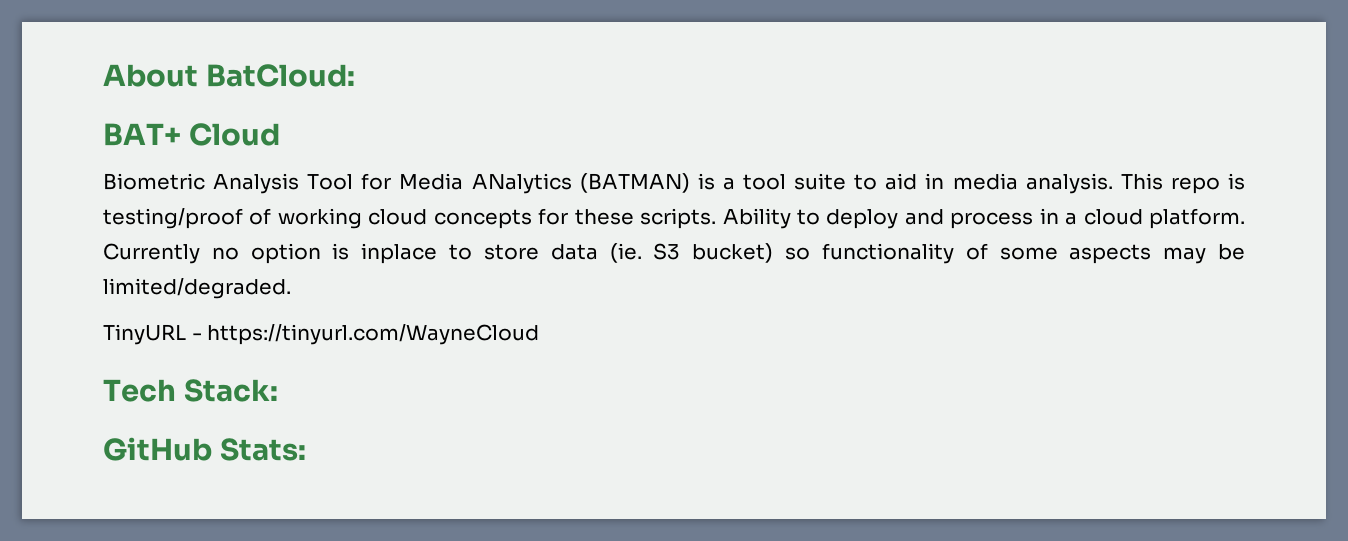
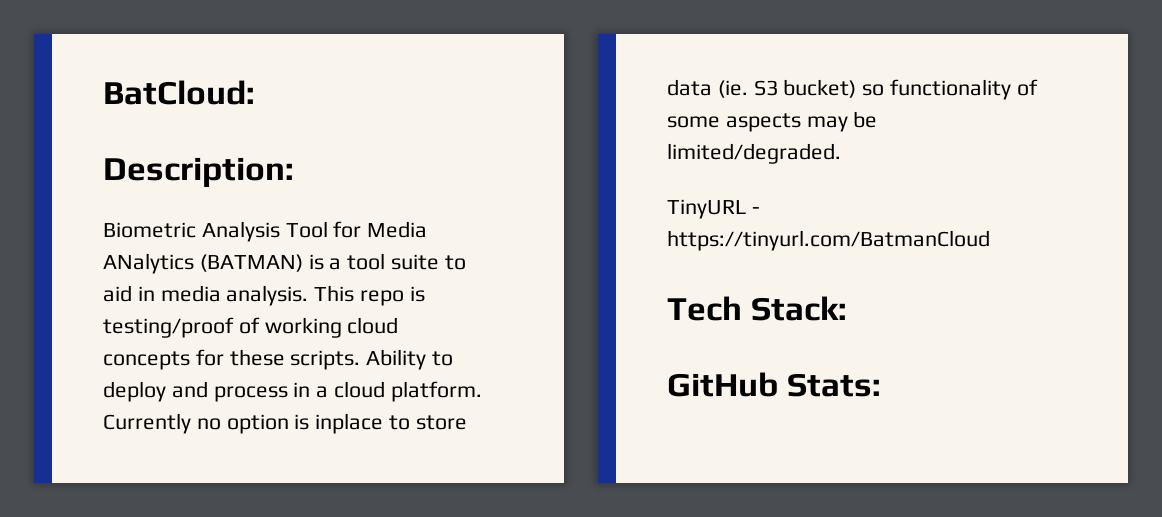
[103,64,198,87] About -> (103, 92) none
[103,123,280,146] BAT+ Cloud -> [103,157,294,187] Description:
[207,324,540,345] https://tinyurl.com/WayneCloud -> [667,230,990,251] https://tinyurl.com/BatmanCloud

